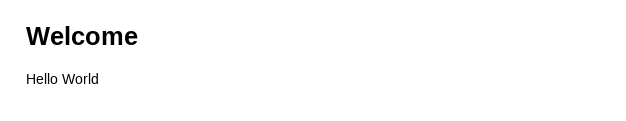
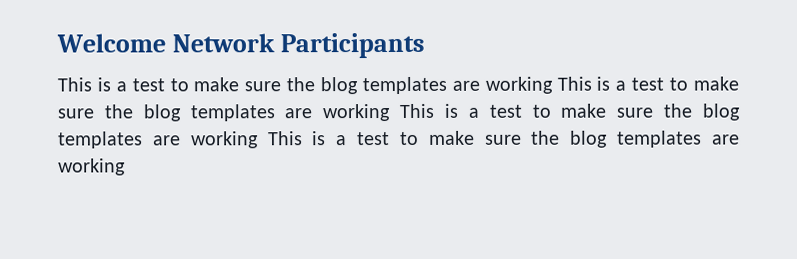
[26,73,99,84] // Hello World -> [172,32,426,59] [57,76,739,95] [57,103,740,122] [58,130,740,149] [58,158,126,176] Network Participants // This is a test to make sure the blog templates are working This is a test to make sure the blog templates are working This is a test to make sure the blog templates are working This is a test to make sure the blog templates are working

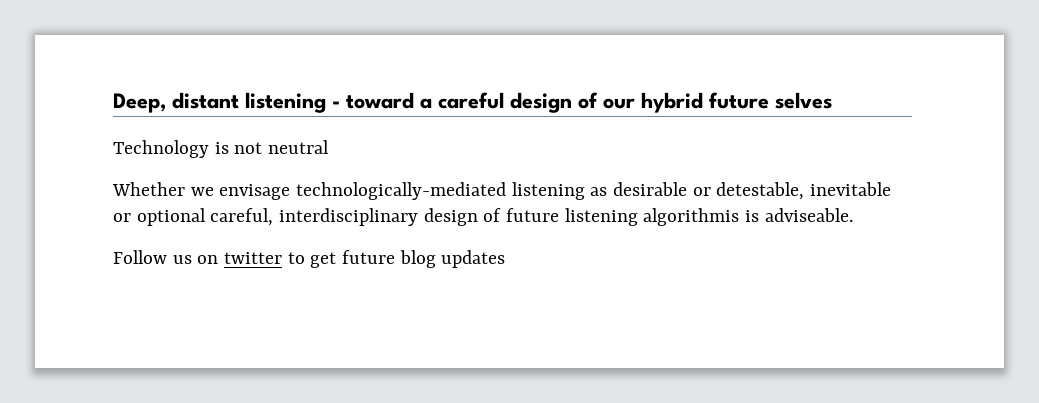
[56,32,426,59] [57,76,739,95] [57,103,740,122] [58,130,740,149] [58,158,126,176] Welcome Network Participants // This is a test to make sure the blog templates are working This is a test to make sure the blog templates are working This is a test to make sure the blog templates are working This is a test to make sure the blog templates are working -> [113,92,832,113] [113,140,330,158] [112,182,892,200] [113,208,853,226] [113,250,506,268] Deep, distant listening - toward a careful design of our hybrid future selves // Technology is not neutral // Whether we envisage technologically-mediated listening as desirable or detestable, inevitable or optional careful, interdisciplinary design of future listening algorithmis is adviseable. // Follow us on twitter to get future blog updates

